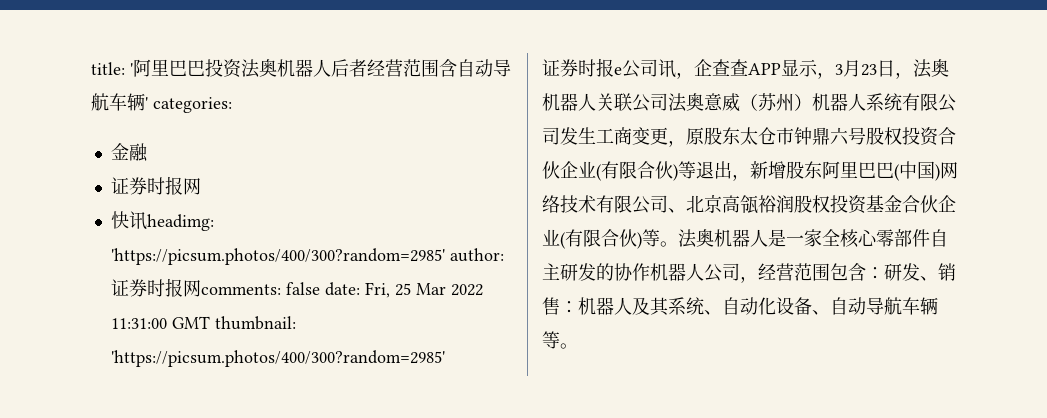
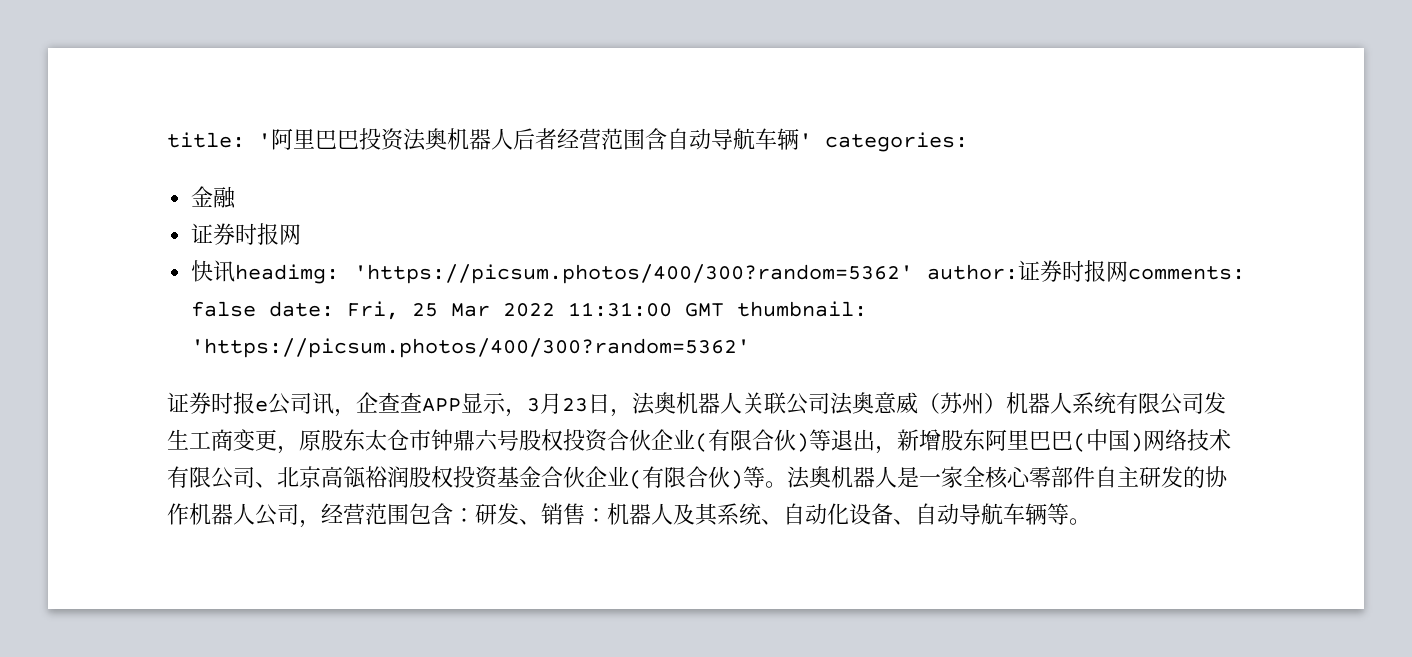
[110,248,445,265] 'https://picsum.photos/400/300?random=2985' -> [353,264,913,284] 'https://picsum.photos/400/300?random=5362'
[110,350,445,367] 'https://picsum.photos/400/300?random=2985' -> [191,338,751,358] 'https://picsum.photos/400/300?random=5362'

